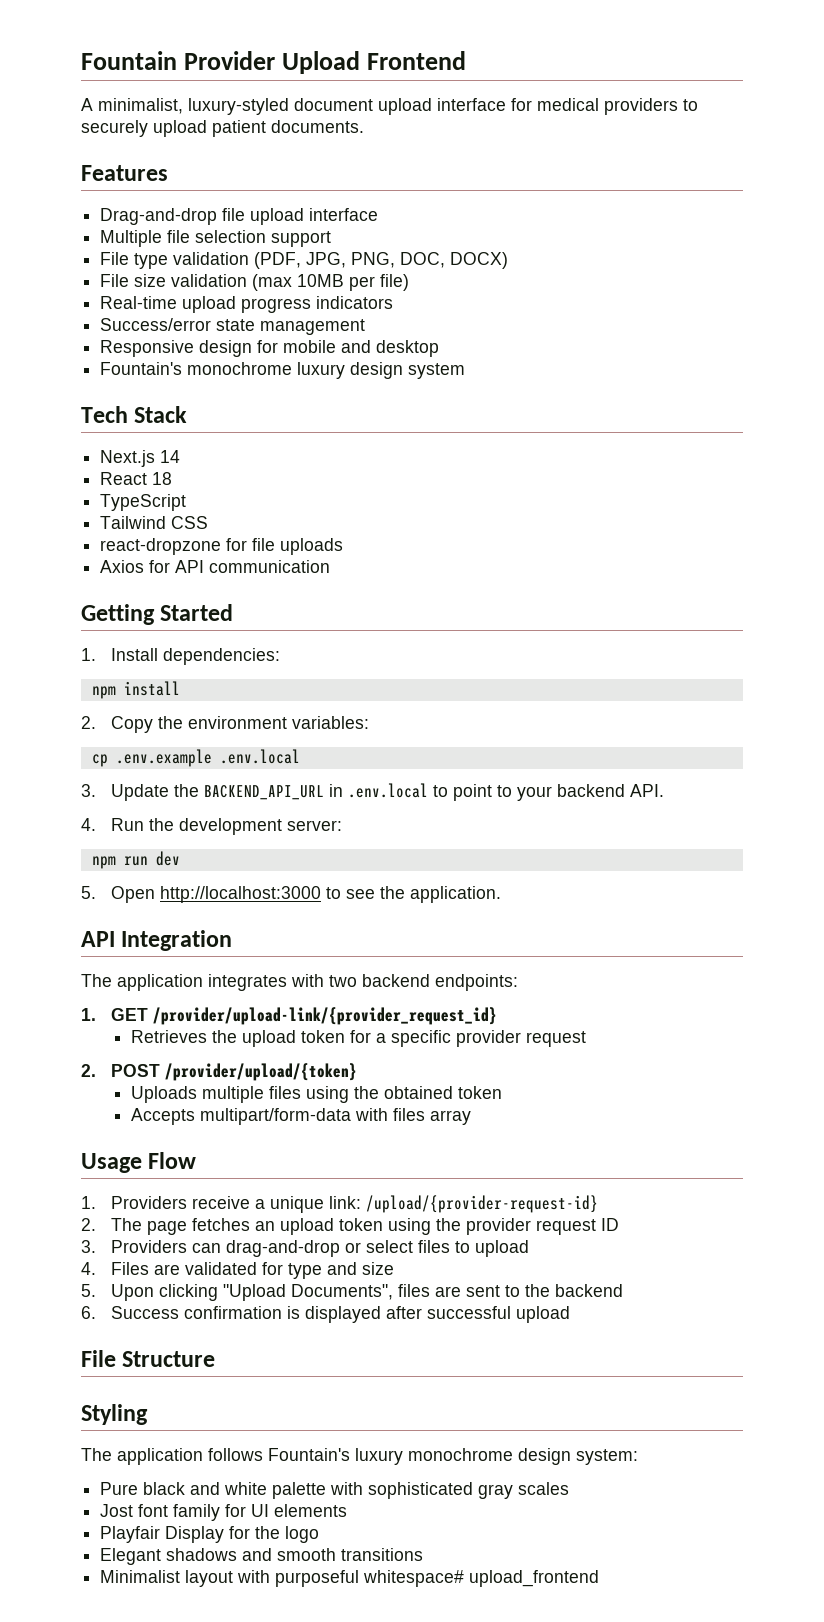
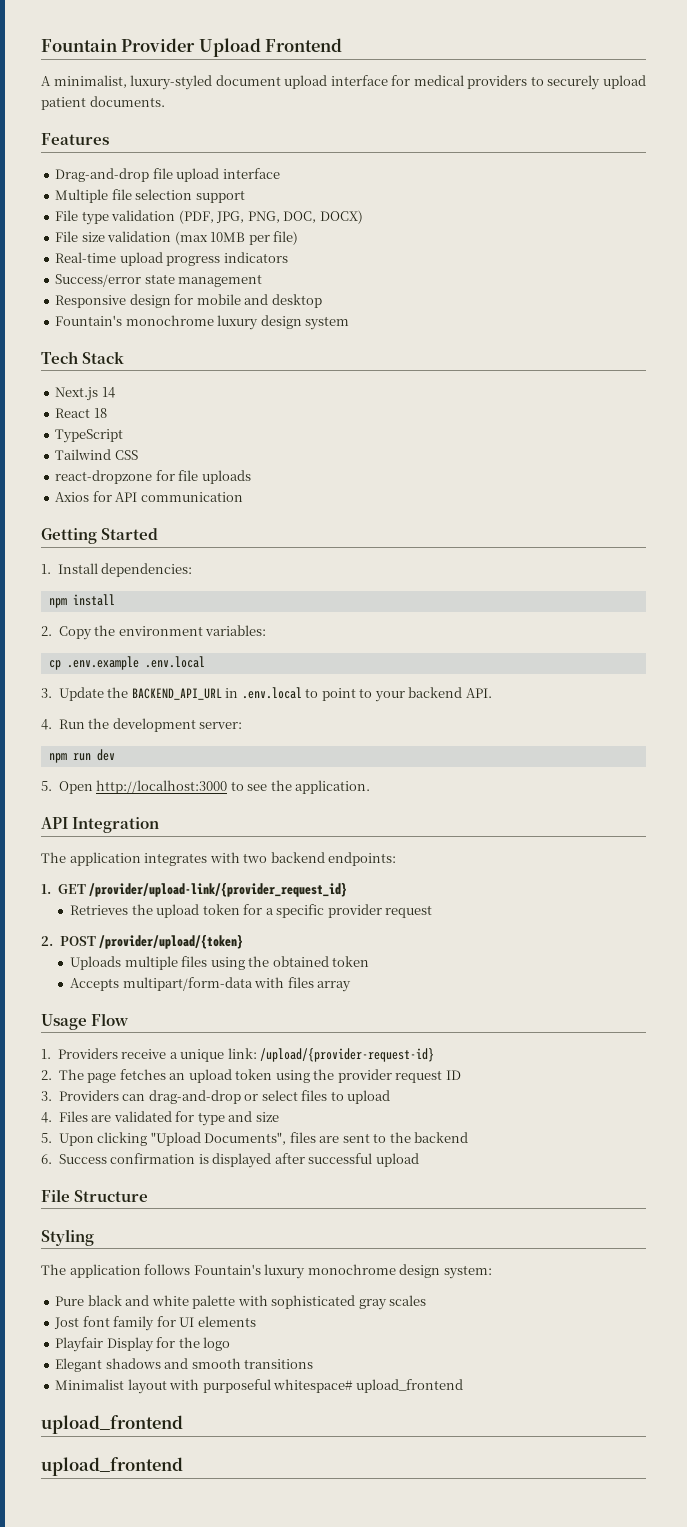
(600, 1578) none -> [41,1415,183,1434] [41,1457,183,1476] // upload_frontend // upload_frontend

